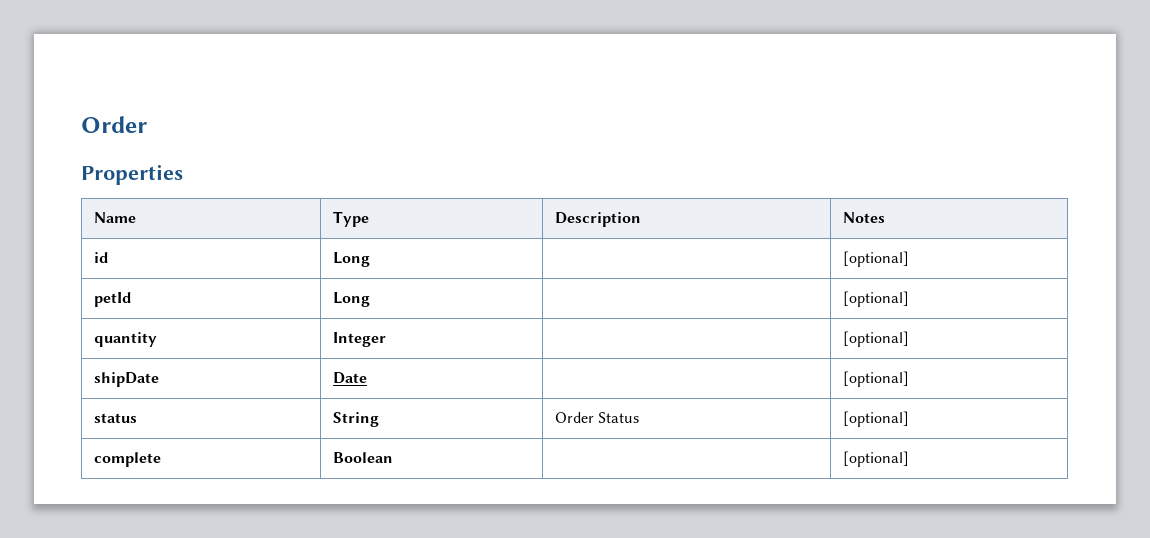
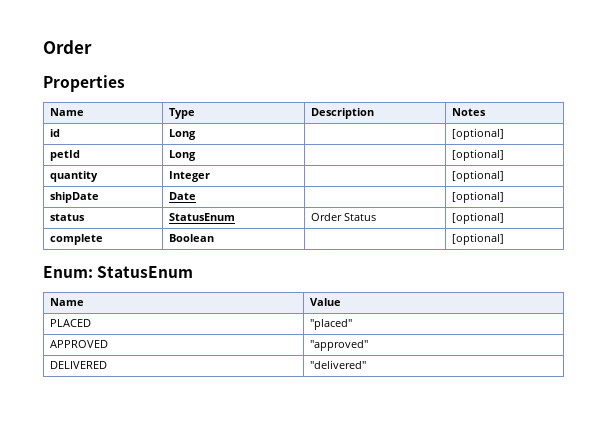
[332,412,379,427] String -> [169,213,236,221] StatusEnum
(909, 459) none -> [43,266,194,278] [50,298,85,306] [310,298,342,306] [50,319,92,327] [310,319,353,330] [50,340,109,348] [310,340,369,351] [50,361,108,369] [310,360,367,369] // Enum: StatusEnum // Name | Value // PLACED | "placed" // APPROVED | "approved" // DELIVERED | "delivered"

